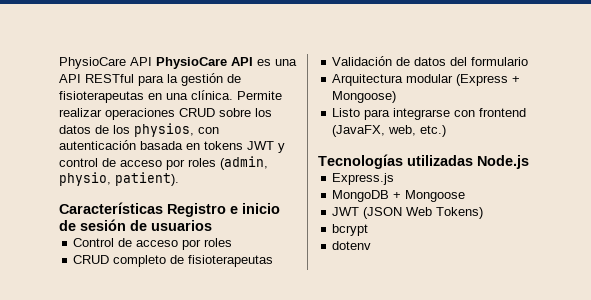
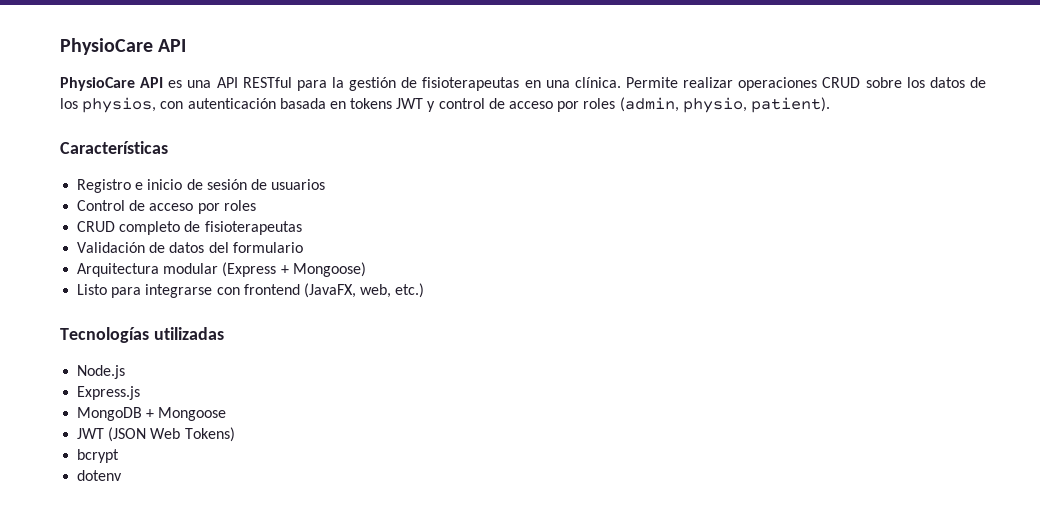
[59,57,152,69] PhysioCare API -> [60,38,187,55] PhysioCare API //
(163, 208) none -> (168, 147) //
(473, 160) none -> (224, 333) //

